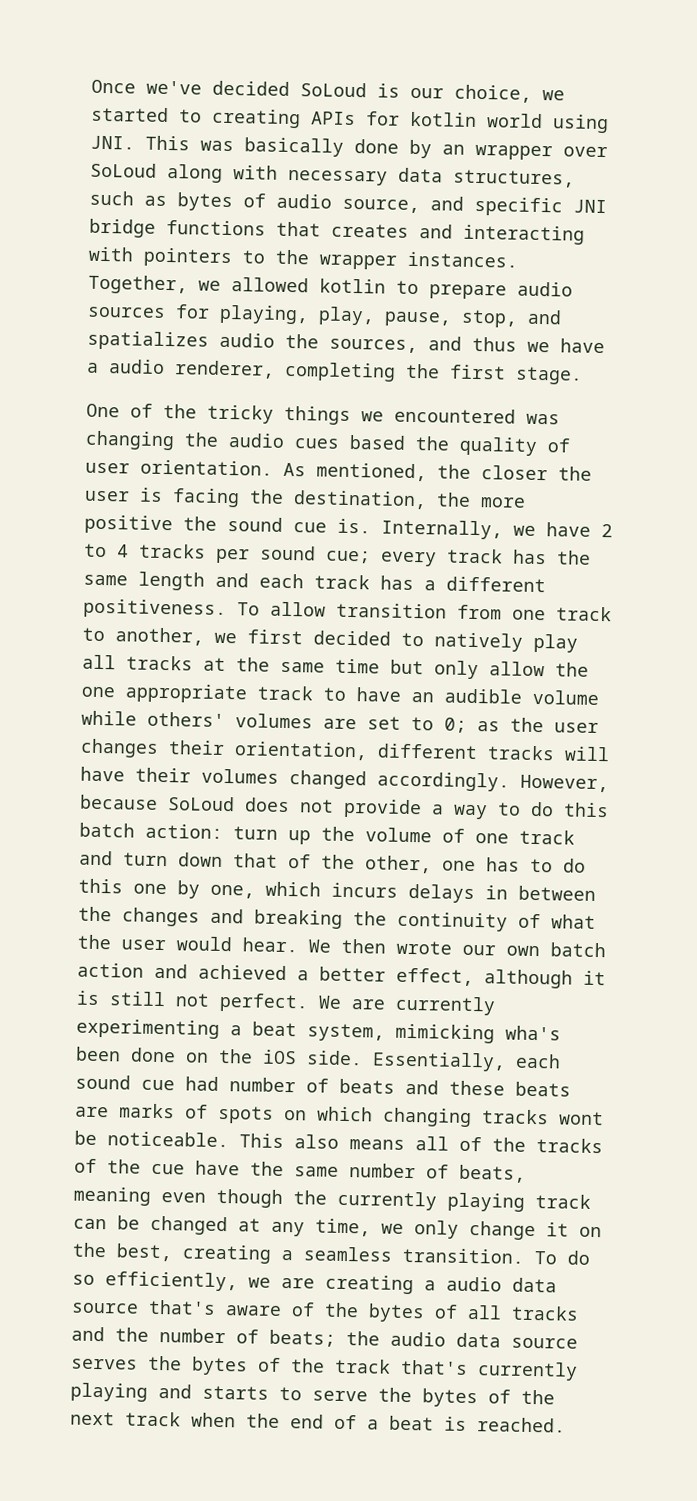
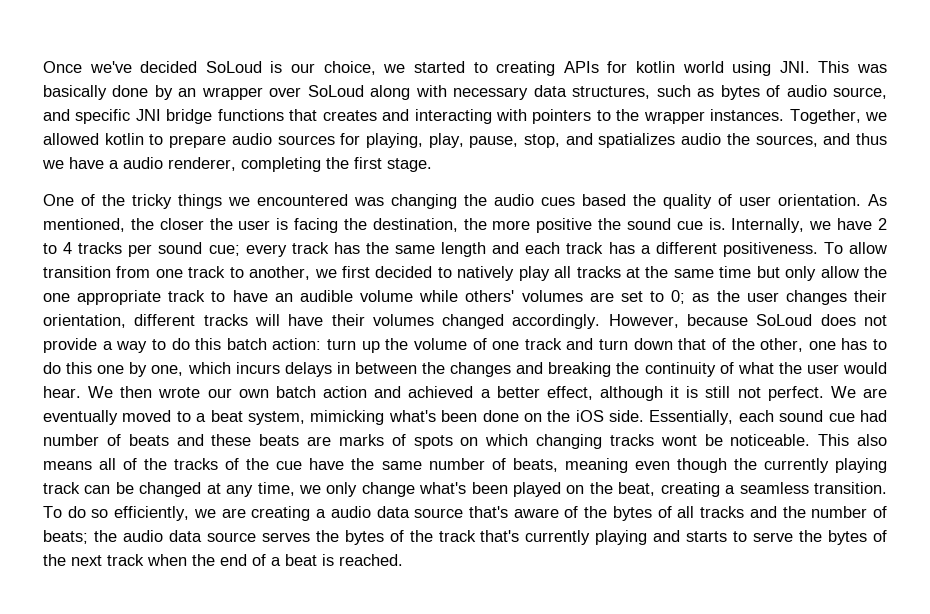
[395,995,496,1016] [76,1018,220,1039] currently experimenting -> [43,410,191,425] eventually moved to
[505,1025,561,1041] wha's -> [388,410,436,422] what's
[546,1222,602,1238] [72,1242,173,1262] it on the best, -> [419,482,656,497] what's been played on the beat,

